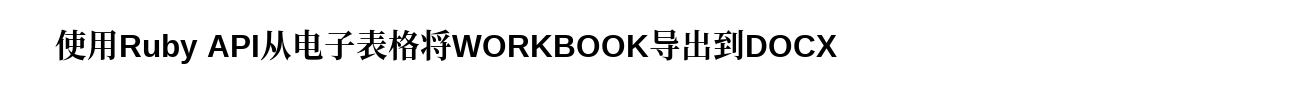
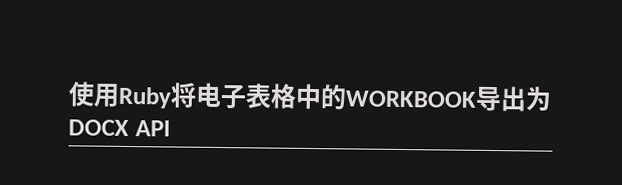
[207,30,292,61] API从 -> [170,82,197,108] 将
[420,29,452,61] 将 -> [295,83,347,110] 中的
[713,29,837,61] 到DOCX -> [525,86,552,112] [68,119,171,137] 为DOCX API

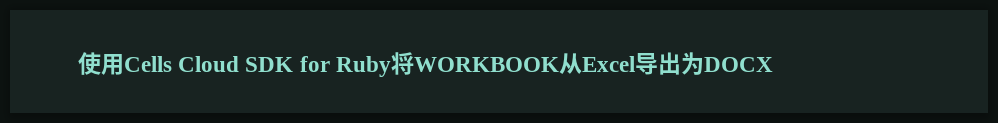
[118,82,477,110] Ruby将电子表格中的WORKBOOK -> [124,52,635,77] Cells Cloud SDK for Ruby将WORKBOOK从Excel
[134,120,171,137] API -> (773, 64) none

